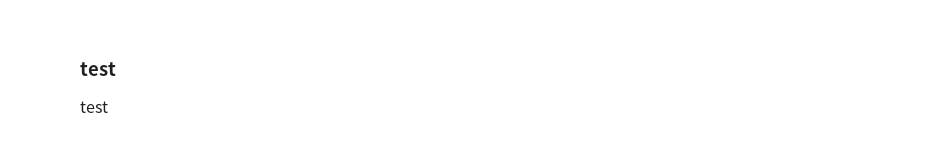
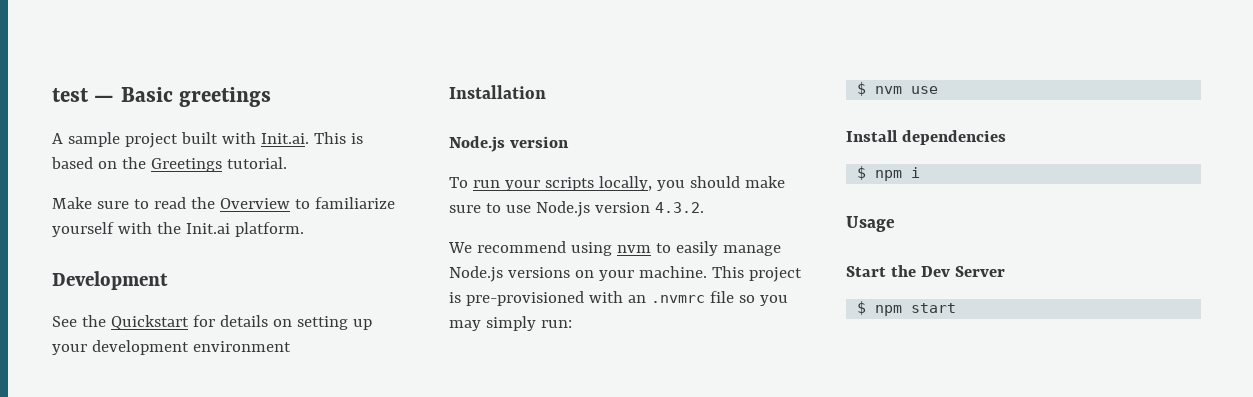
[80,62,116,76] [80,101,108,113] test // test -> [52,87,272,107] [52,132,363,148] [51,157,287,172] [52,197,395,209] [52,222,304,237] [52,271,168,290] [52,315,372,330] [52,340,291,355] [449,85,546,99] [449,136,569,152] [449,176,785,191] [449,201,704,217] [448,241,781,256] [449,266,802,282] [449,291,788,306] [449,316,572,331] [857,82,939,96] [846,130,1006,145] [857,166,921,181] [846,216,895,232] [846,265,1005,277] [857,301,957,316] test — Basic greetings // A sample project built with Init.ai. This is based on the Greetings tutorial. // Make sure to read the Overview to familiarize yourself with the Init.ai platform. // Development // See the Quickstart for details on setting up your development environment // Installation // Node.js version // To run your scripts locally, you should make sure to use Node.js version 4.3.2. // We recommend using nvm to easily manage Node.js versions on your machine. This project is pre-provisioned with an .nvmrc file so you may simply run: // $ nvm use // Install dependencies // $ npm i // Usage // Start the Dev Server // $ npm start

